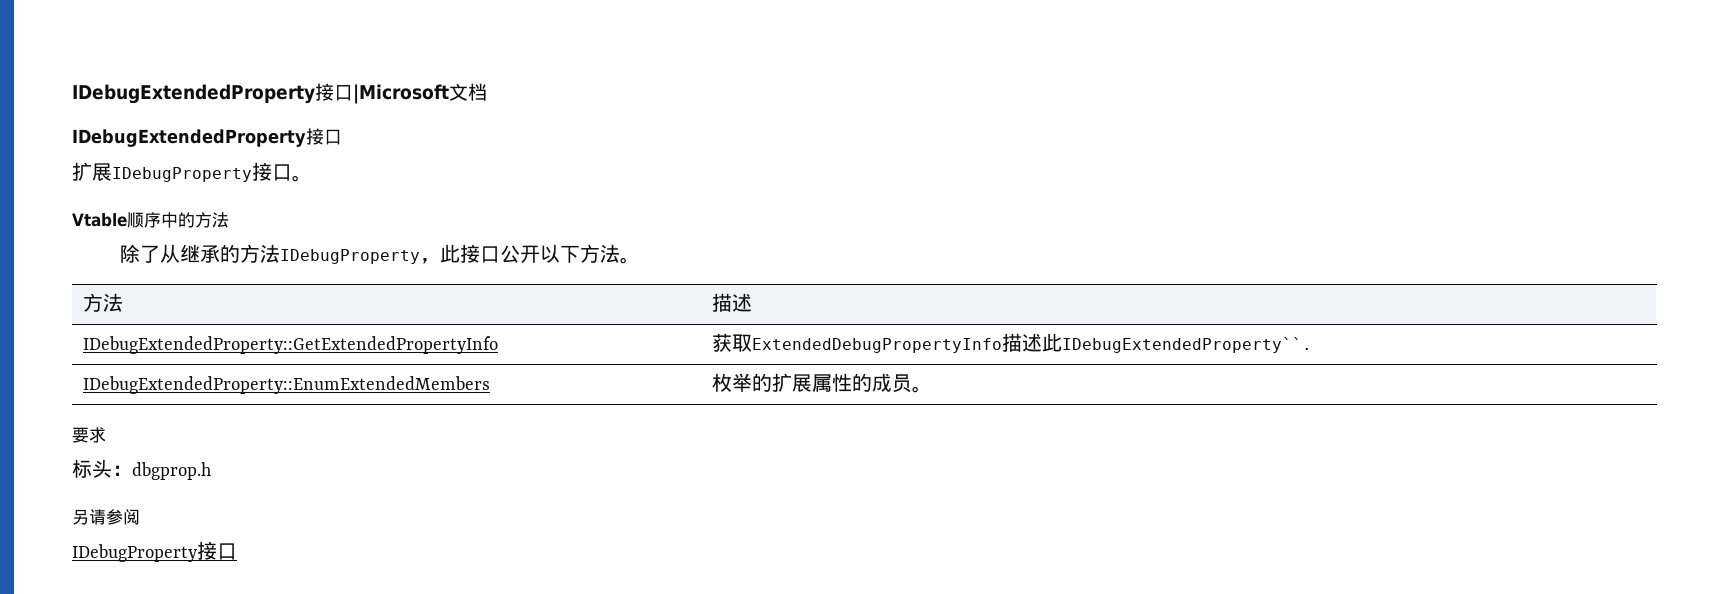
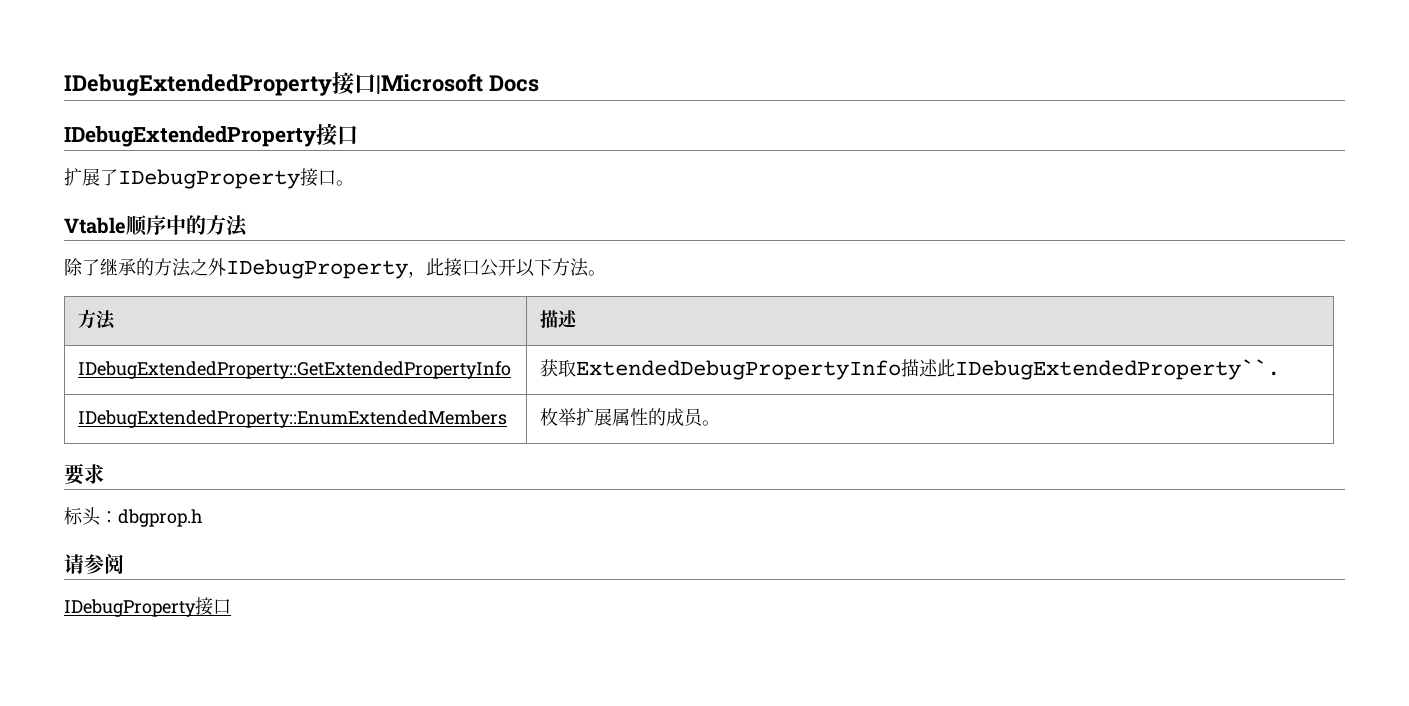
[449,83,487,101] 文档 -> [488,75,539,92] Docs
(112, 172) none -> [100,169,118,186] 了
[160,244,181,263] 从 -> (100, 267) none
(281, 253) none -> [190,258,226,276] 之外
[752,373,773,392] 的 -> (577, 417) none
[72,509,89,525] 另 -> (203, 518) none

